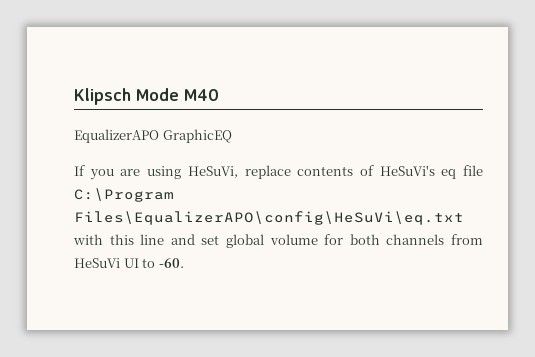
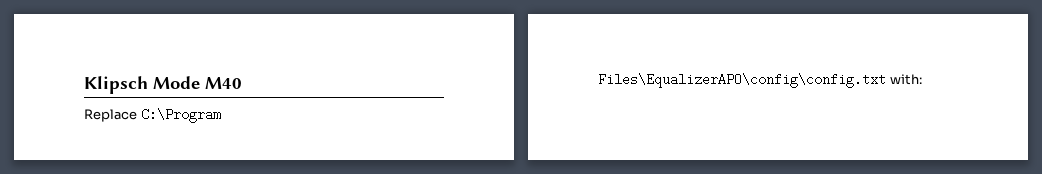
[74,129,232,143] [74,165,483,180] [74,188,174,202] [74,211,464,225] [73,234,483,248] [74,258,184,268] EqualizerAPO GraphicEQ // If you are using HeSuVi, replace contents of HeSuVi's eq file C:\Program Files\EqualizerAPO\config\HeSuVi\eq.txt with this line and set global volume for both channels from HeSuVi UI to -60. -> [84,108,221,123] [598,73,922,88] Replace C:\Program Files\EqualizerAPO\config\config.txt with:

